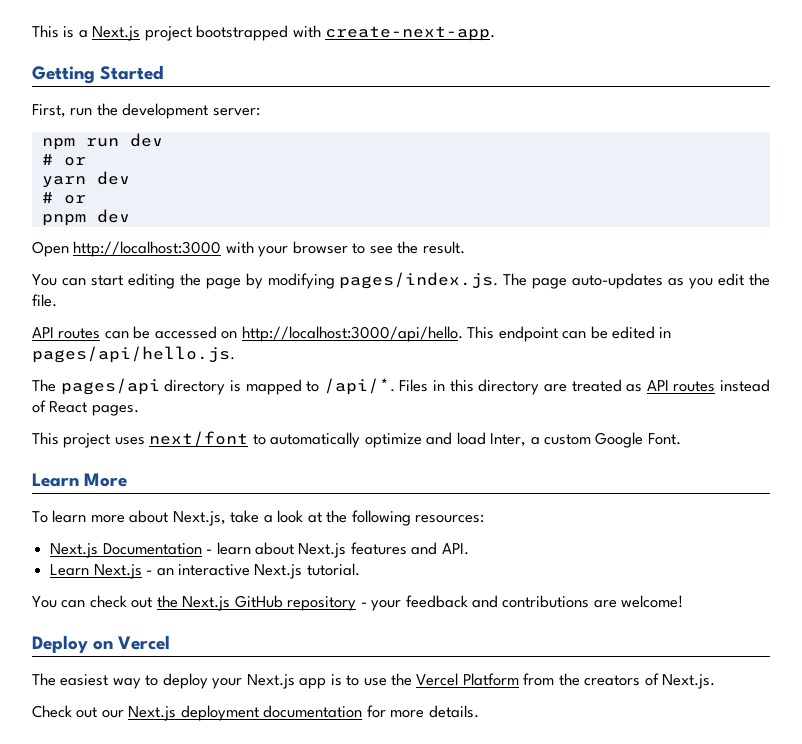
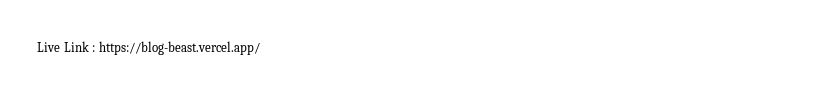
[32,25,496,41] [32,65,165,84] [32,103,260,119] [41,133,163,150] [41,154,86,166] [41,171,130,188] [41,192,86,204] [41,209,130,226] [32,241,465,257] [32,272,770,289] [32,294,57,307] [32,326,672,342] [32,346,235,363] [32,378,770,395] [32,400,139,416] [32,431,681,448] [32,473,128,487] [32,510,485,526] [50,542,469,558] [50,563,360,579] [32,595,684,611] [32,635,171,653] [32,673,716,689] [32,705,479,721] This is a Next.js project bootstrapped with create-next-app. // Getting Started // First, run the development server: // npm run dev // # or // yarn dev // # or // pnpm dev // Open http://localhost:3000 with your browser to see the result. // You can start editing the page by modifying pages/index.js. The page auto-updates as you edit the file. // API routes can be accessed on http://localhost:3000/api/hello. This endpoint can be edited in pages/api/hello.js. // The pages/api directory is mapped to /api/*. Files in this directory are treated as API routes instead of React pages. // This project uses next/font to automatically optimize and load Inter, a custom Google Font. // Learn More // To learn more about Next.js, take a look at the following resources: // Next.js Documentation - learn about Next.js features and API. // Learn Next.js - an interactive Next.js tutorial. // You can check out the Next.js GitHub repository - your feedback and contributions are welcome! // Deploy on Vercel // The easiest way to deploy your Next.js app is to use the Vercel Platform from the creators of Next.js. // Check out our Next.js deployment documentation for more details. -> [37,41,260,55] Live Link : https://blog-beast.vercel.app/

